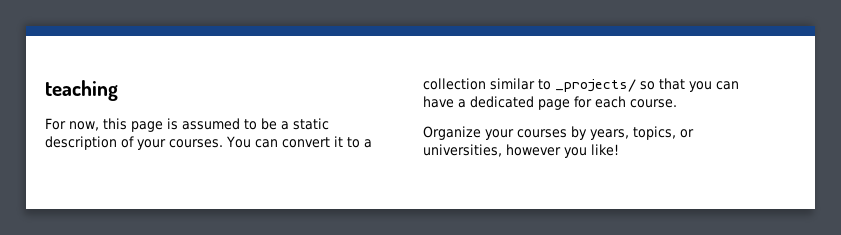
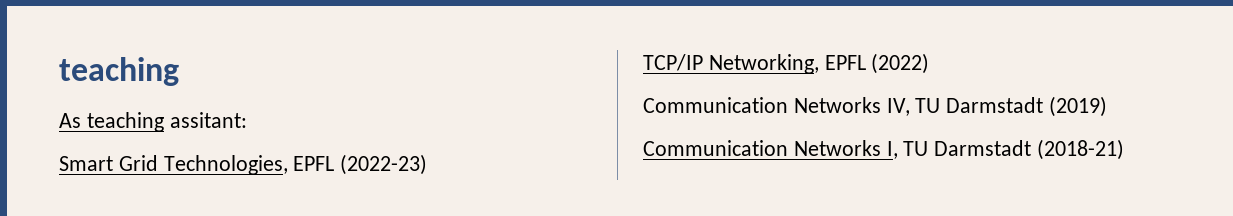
[45,118,329,132] [45,136,372,150] [423,78,739,92] [423,96,677,110] [423,126,694,140] [423,144,619,158] For now, this page is assumed to be a static description of your courses. You can convert it to a collection similar to _projects/ so that you can have a dedicated page for each course. // Organize your courses by years, topics, or universities, however you like! -> [59,112,247,132] [59,154,428,175] [643,53,930,74] [643,96,1108,117] [643,139,1125,160] As teaching assitant: // Smart Grid Technologies, EPFL (2022-23) // TCP/IP Networking, EPFL (2022) // Communication Networks IV, TU Darmstadt (2019) // Communication Networks I, TU Darmstadt (2018-21)

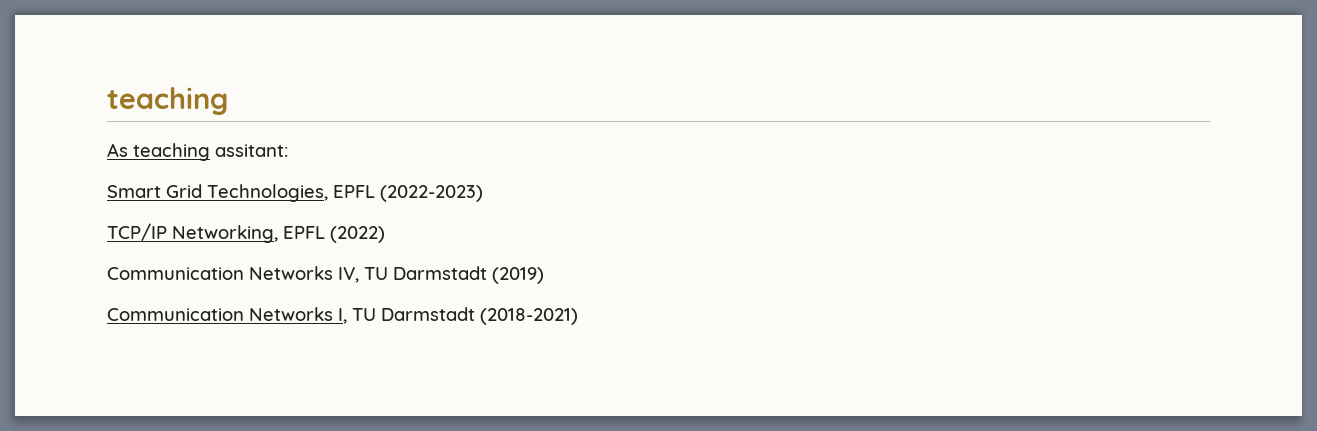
[340,154,428,175] (2022-23) -> [380,185,483,202] (2022-2023)
[1037,139,1125,160] (2018-21) -> [480,308,578,325] (2018-2021)

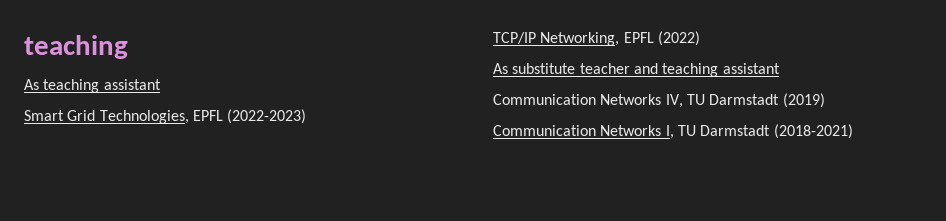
[215,144,288,157] assitant: -> [103,79,161,90] assistant
(385, 234) none -> [493,63,780,77] // As substitute teacher and teaching assistant

